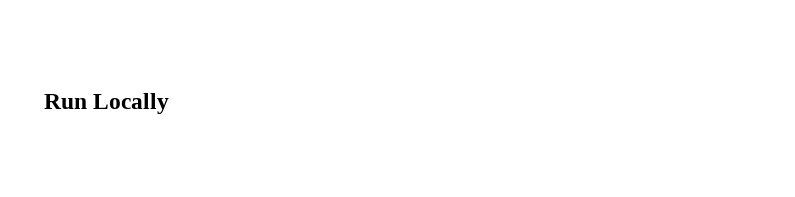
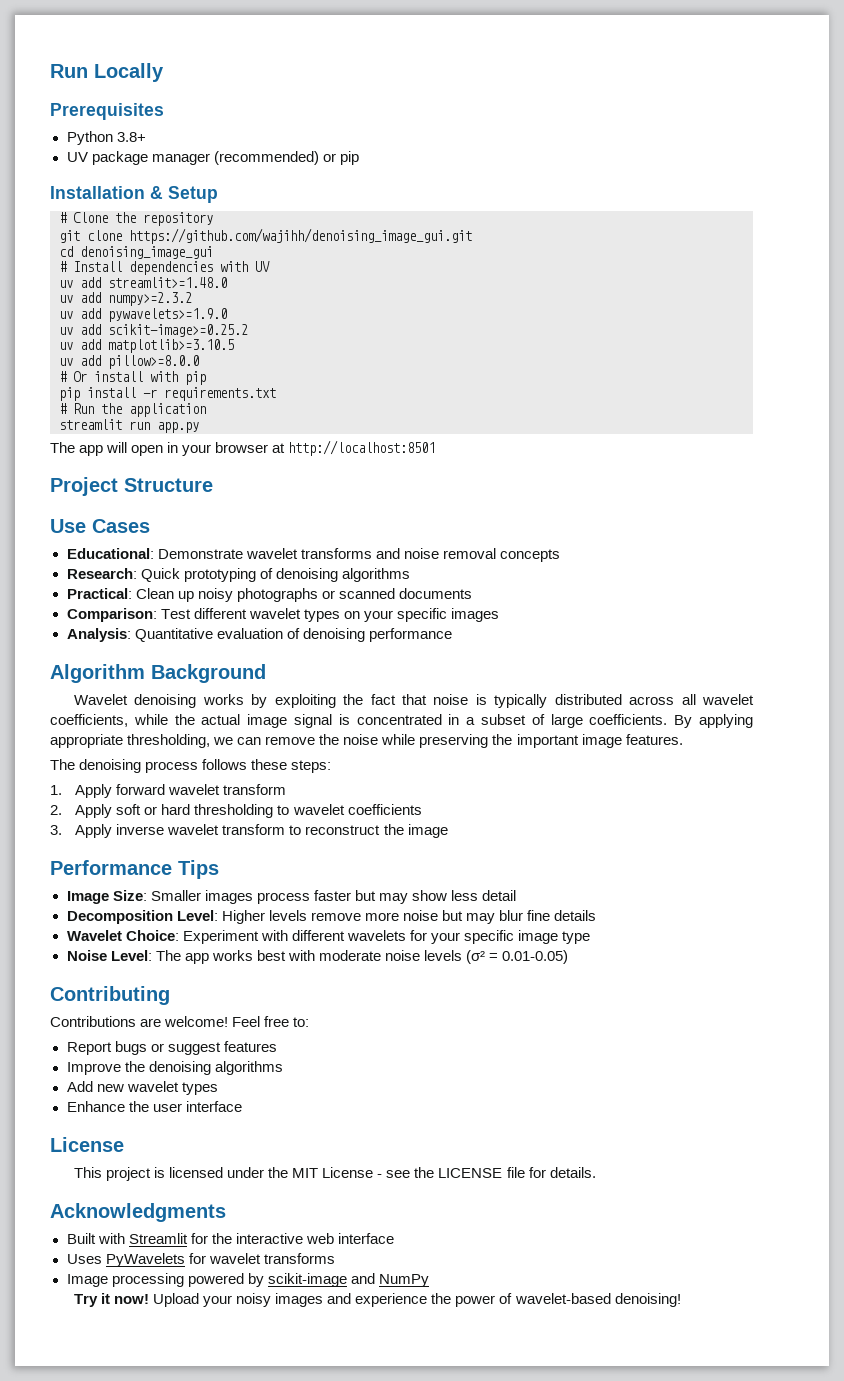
(170, 103) none -> [50,103,164,120] [66,131,146,145] [66,151,359,165] [50,186,218,203] [59,212,213,226] [59,228,472,244] [59,246,213,259] [59,261,270,275] [59,277,227,288] [59,292,192,306] [59,308,227,322] [59,324,248,337] [59,339,234,353] [59,355,199,369] [59,371,206,385] [59,387,276,401] [59,403,206,417] [59,419,199,433] [50,440,436,456] [50,477,213,496] [50,519,150,533] [66,548,560,562] [66,568,410,582] [66,588,472,602] [66,608,499,622] [66,628,452,642] [50,664,266,683] [73,694,755,708] [50,714,753,728] [50,734,683,748] [50,759,332,773] [50,784,287,798] [50,804,422,818] [50,824,448,838] [50,860,219,879] [66,890,517,904] [66,910,597,924] [66,930,591,944] [66,950,569,964] [50,986,170,1005] [50,1016,310,1027] [66,1041,277,1055] [66,1061,283,1075] [66,1081,218,1095] [66,1101,242,1112] [50,1137,124,1152] [73,1167,596,1181] [50,1203,226,1222] [66,1233,394,1244] [66,1253,335,1267] [66,1273,429,1287] [73,1293,681,1307] // Prerequisites // Python 3.8+ // UV package manager (recommended) or pip // Installation & Setup // # Clone the repository // git clone https://github.com/wajihh/denoising_image_gui.git // cd denoising_image_gui // # Install dependencies with UV // uv add streamlit>=1.48.0 // uv add numpy>=2.3.2 // uv add pywavelets>=1.9.0 // uv add scikit-image>=0.25.2 // uv add matplotlib>=3.10.5 // uv add pillow>=8.0.0 // # Or install with pip // pip install -r requirements.txt // # Run the application // streamlit run app.py // The app will open in your browser at http://localhost:8501 // Project Structure // Use Cases // Educational: Demonstrate wavelet transforms and noise removal concepts // Research: Quick prototyping of denoising algorithms // Practical: Clean up noisy photographs or scanned documents // Comparison: Test different wavelet types on your specific images // Analysis: Quantitative evaluation of denoising performance // Algorithm Background // Wavelet denoising works by exploiting the fact that noise is typically distributed across all wavelet coefficients, while the actual image signal is concentrated in a subset of large coefficients. By applying appropriate thresholding, we can remove the noise while preserving the important image features. // The denoising process follows these steps: // 1. Apply forward wavelet transform // 2. Apply soft or hard thresholding to wavelet coefficients // 3. Apply inverse wavelet transform to reconstruct the image // Performance Tips // Image Size: Smaller images process faster but may show less detail // Decomposition Level: Higher levels remove more noise but may blur fine details // Wavelet Choice: Experiment with different wavelets for your specific image type // Noise Level: The app works best with moderate noise levels (σ² = 0.01-0.05) // Contributing // Contributions are welcome! Feel free to: // Report bugs or suggest features // Improve the denoising algorithms // Add new wavelet types // Enhance the user interface // License // This project is licensed under the MIT License - see the LICENSE file for details. // Acknowledgments // Built with Streamlit for the interactive web interface // Uses PyWavelets for wavelet transforms // Image processing powered by scikit-image and NumPy // Try it now! Upload your noisy images and experience the power of wavelet-based denoising!

